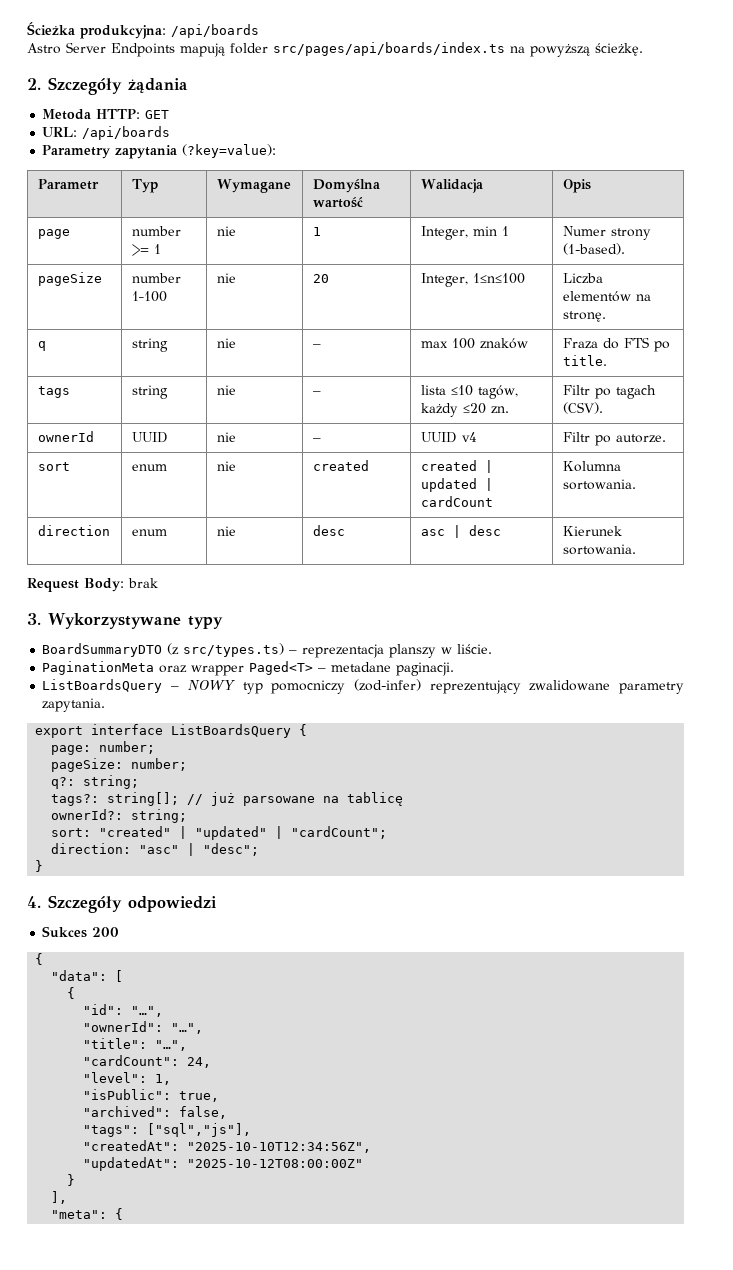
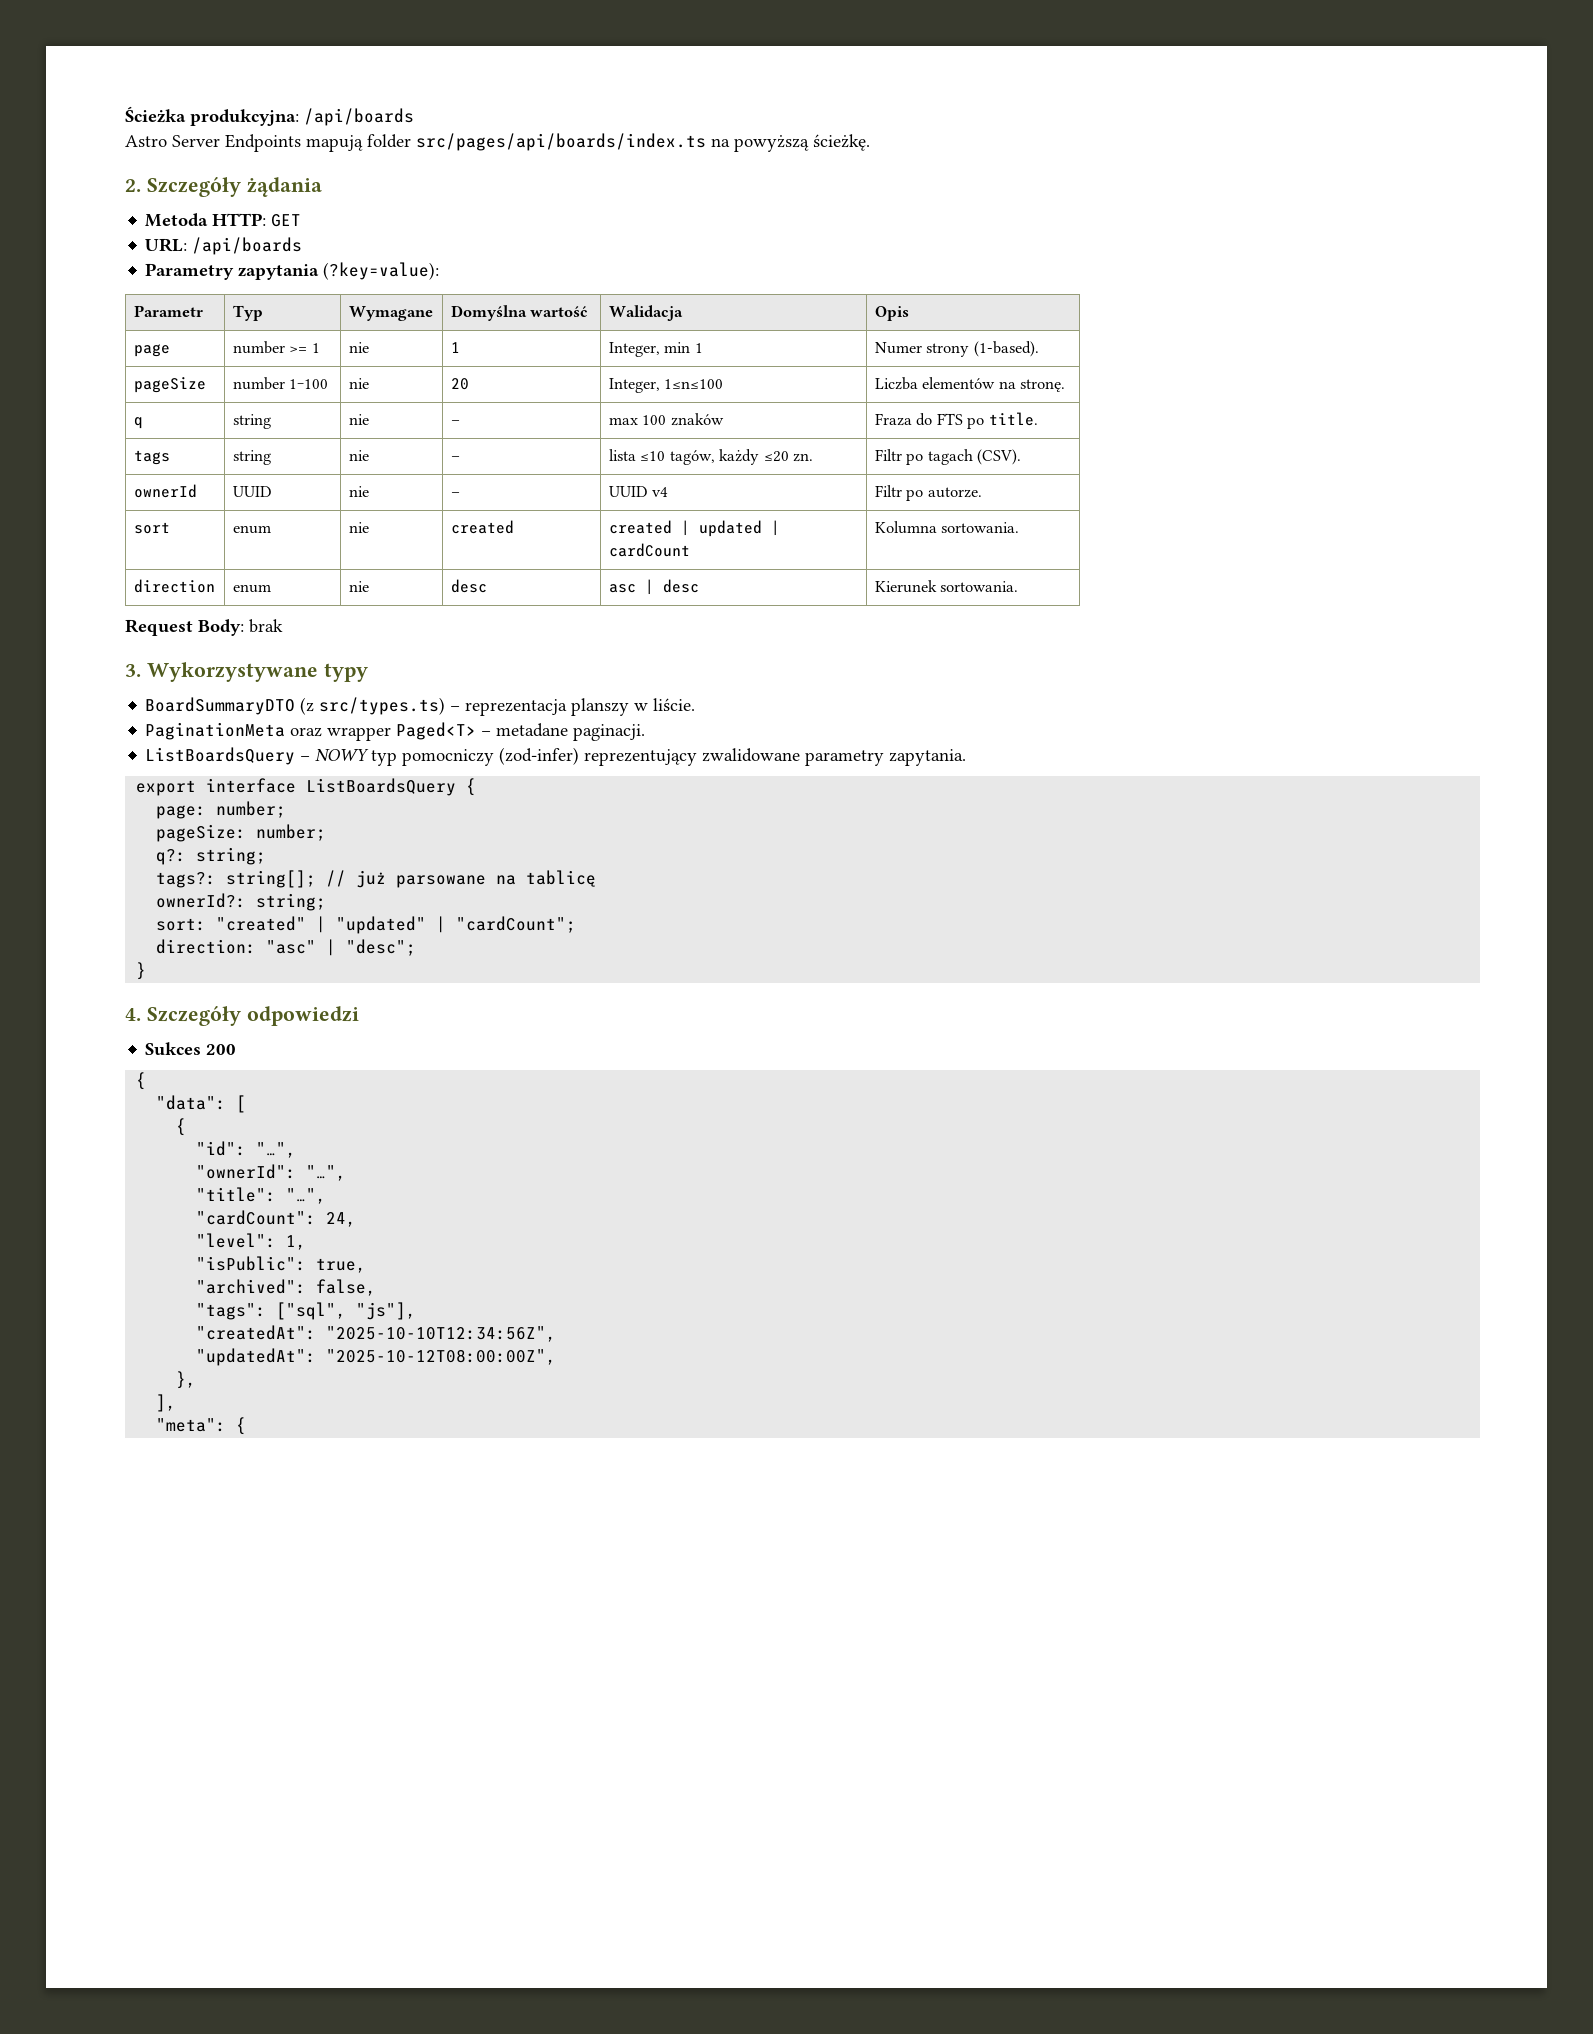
[147,1123,252,1137] ["sql","js"], -> [276,1302,417,1320] ["sql", "js"],
[187,1159,364,1168] [67,1174,76,1186] "2025-10-12T08:00:00Z" // } -> [326,1349,557,1365] [176,1371,197,1389] "2025-10-12T08:00:00Z", // },

